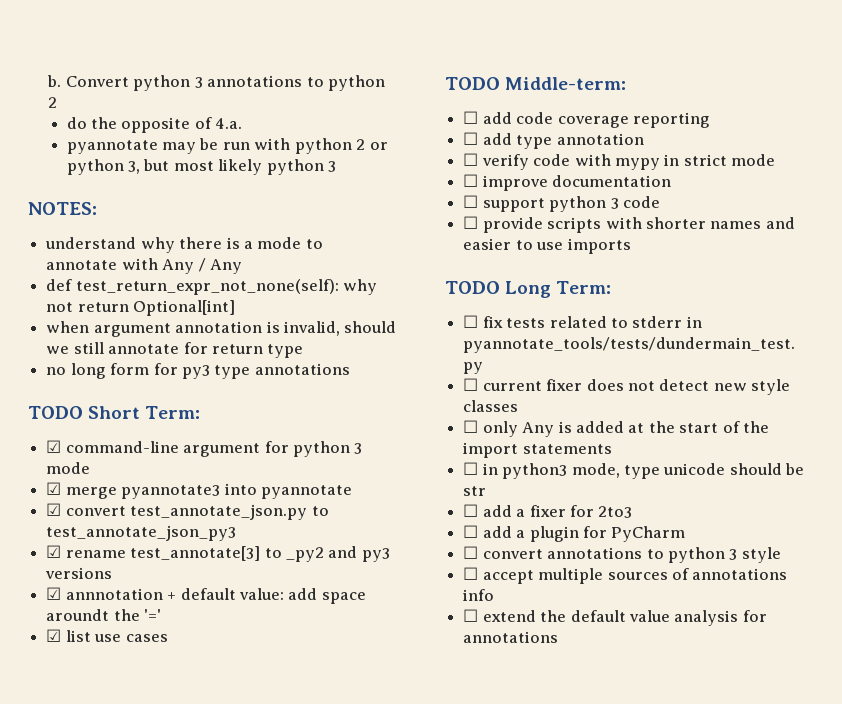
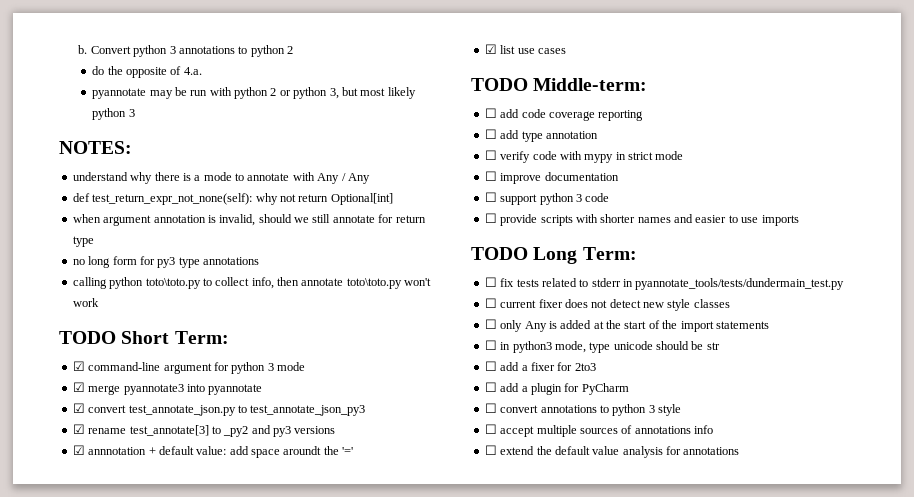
(350, 369) none -> [72,277,432,289] [72,298,99,307] // calling python toto\toto.py to collect info, then annotate toto\toto.py won't work

